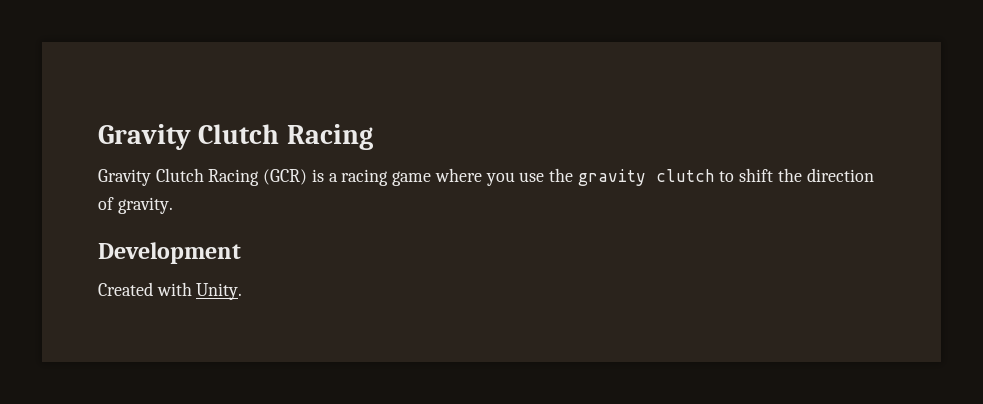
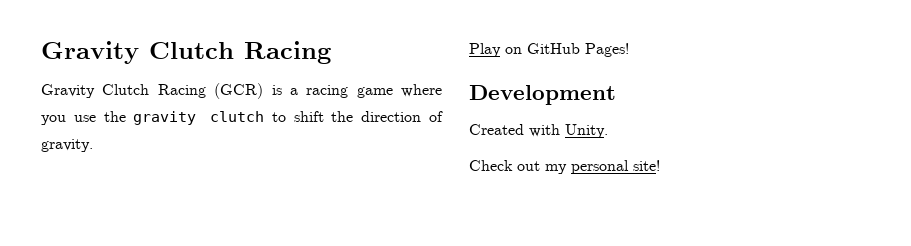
(173, 205) none -> [469,43,629,57] // Play on GitHub Pages!
(243, 291) none -> [469,160,660,174] // Check out my personal site!

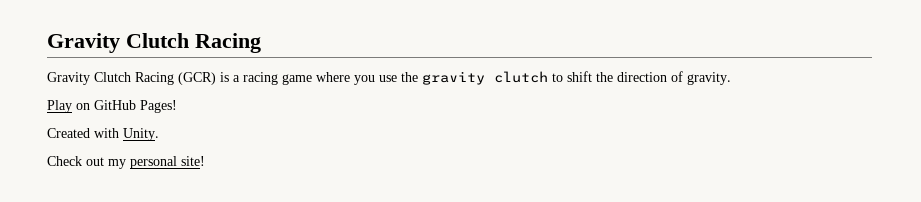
[469,85,616,105] // Development -> (177, 106) none

